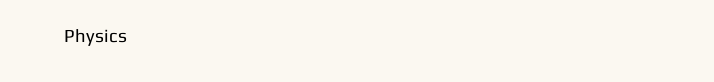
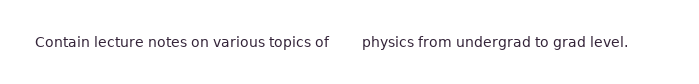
[64,29,127,46] Physics -> [35,36,628,50] Contain lecture notes on various topics of physics from undergrad to grad level.

